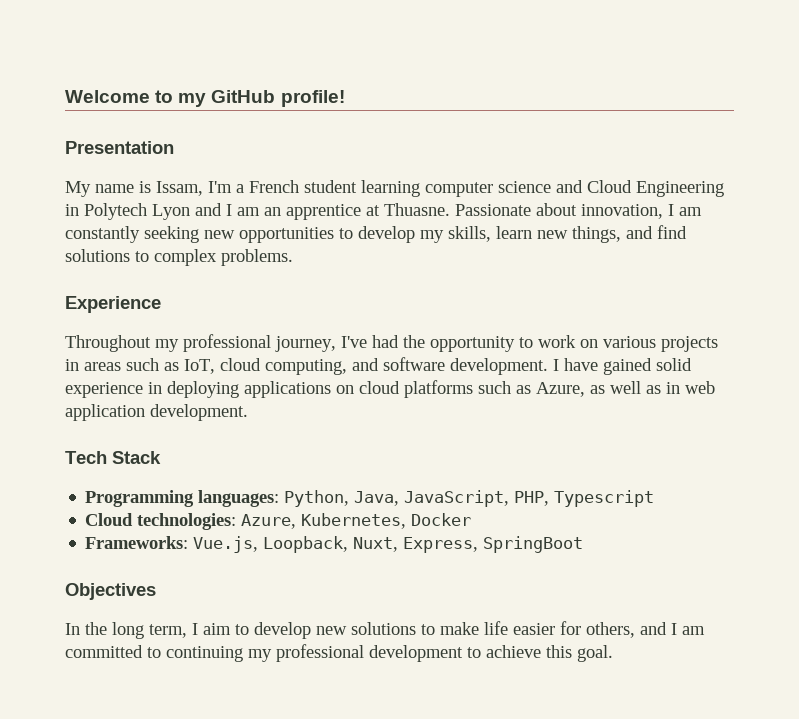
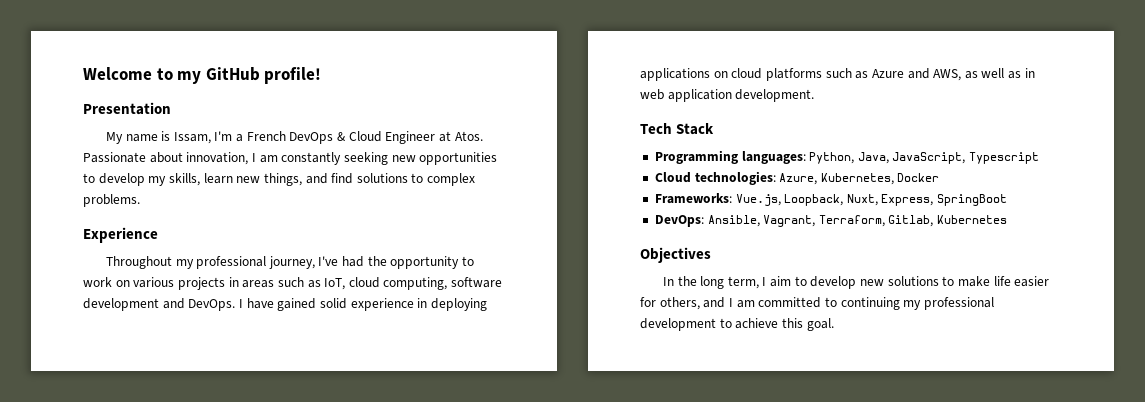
[304,180,724,197] [65,203,450,220] student learning computer science and Cloud Engineering in Polytech Lyon and I am an apprentice at Thuasne. -> [289,131,483,144] DevOps & Cloud Engineer at Atos.
[352,357,548,375] and software development. -> [451,277,503,288] [83,298,236,311] software development and DevOps.
[536,382,585,397] Azure, -> [871,68,962,81] Azure and AWS,
[514,491,550,506] PHP, -> (966, 158) none
(584, 544) none -> [654,215,1008,227] // DevOps: Ansible, Vagrant, Terraform, Gitlab, Kubernetes

